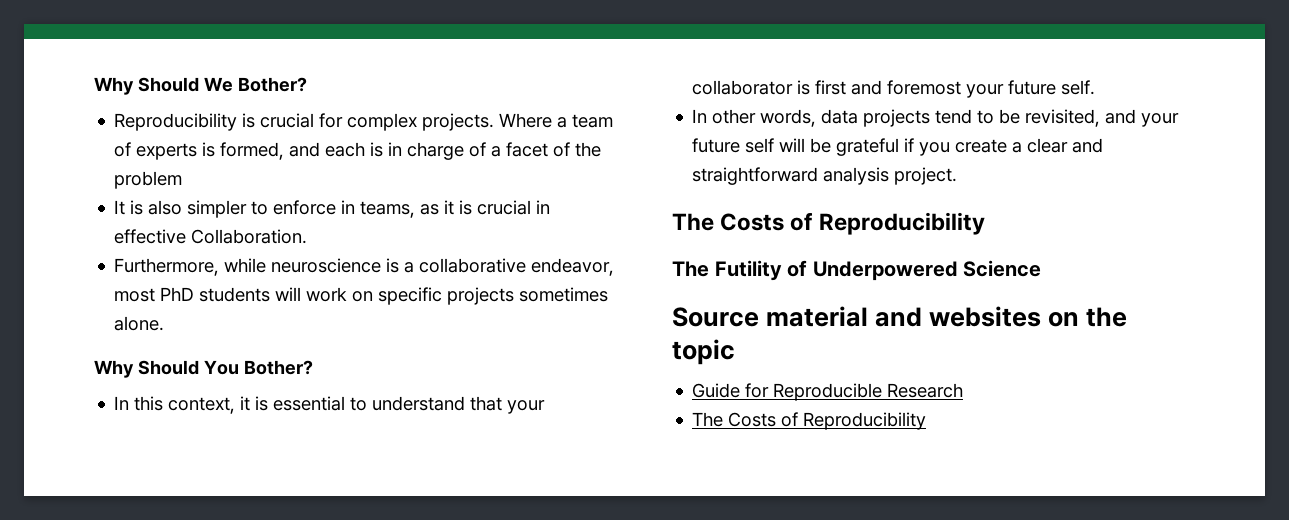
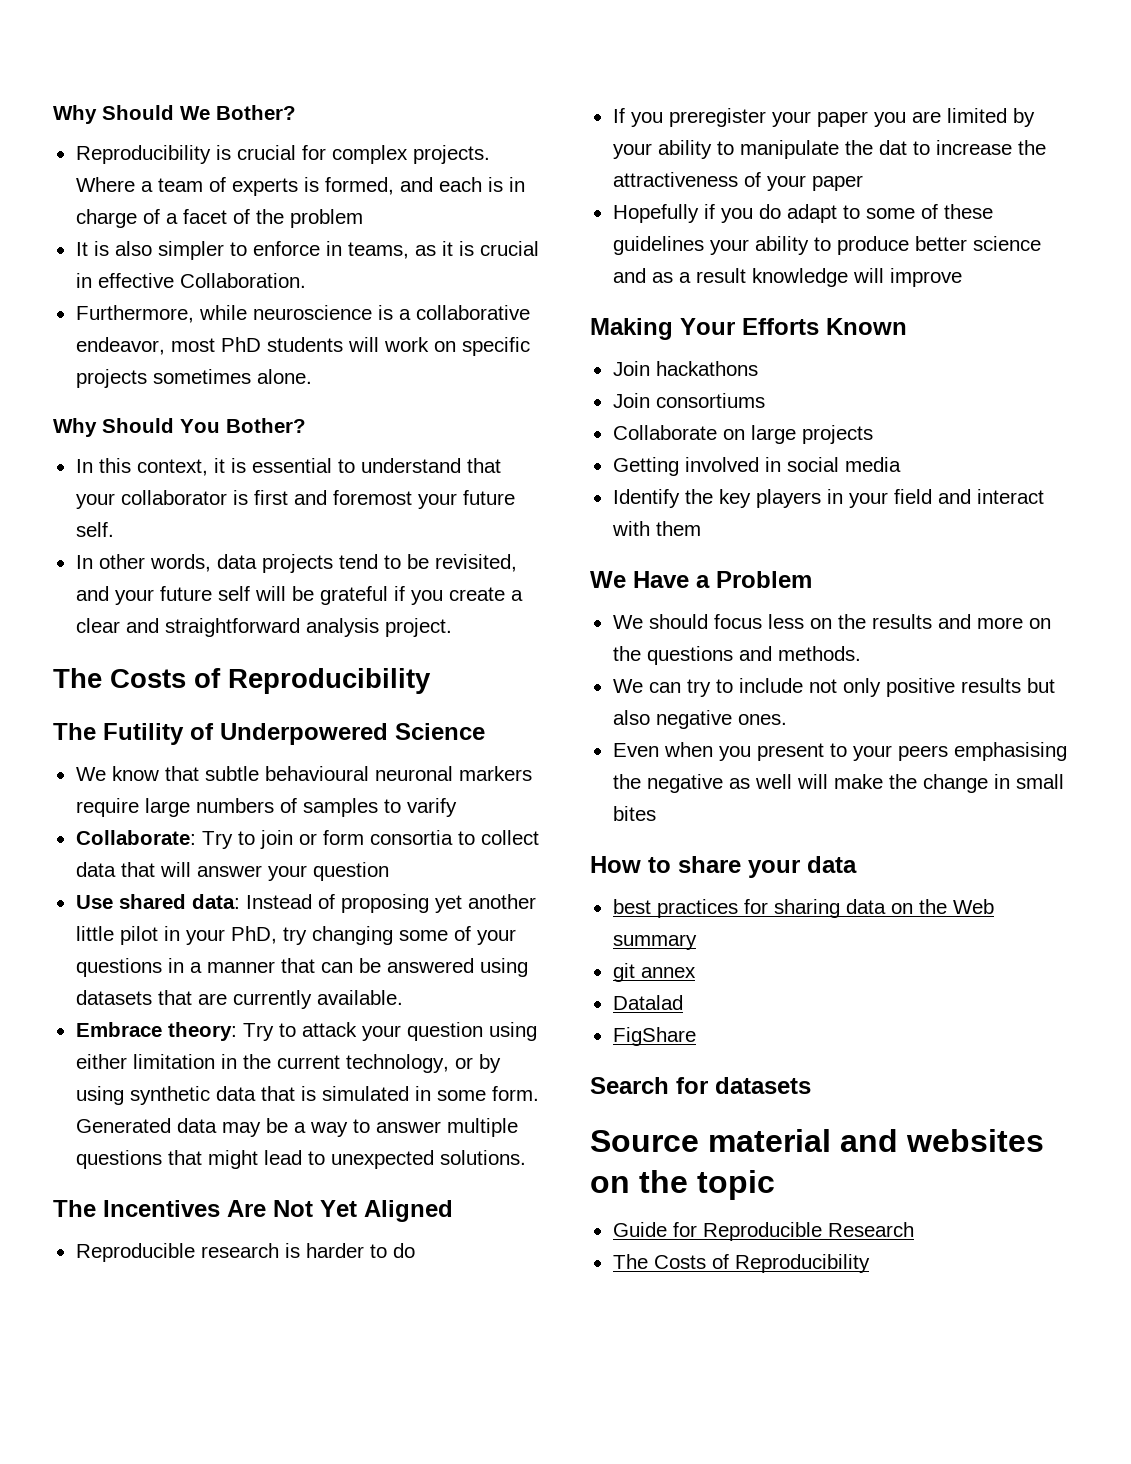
(1042, 268) none -> [75,766,532,781] [75,798,457,817] [75,830,539,849] [75,862,389,881] [75,894,536,913] [75,926,516,945] [75,958,528,977] [75,990,403,1009] [75,1022,537,1041] [75,1054,501,1073] [75,1086,539,1105] [75,1118,518,1137] [75,1150,526,1169] [53,1200,453,1222] [75,1243,415,1262] [612,108,1035,127] [612,140,1046,159] [612,172,863,191] [612,204,993,223] [612,236,1041,255] [612,268,962,287] [590,318,907,340] [612,361,758,376] [612,393,765,408] [612,425,873,444] [612,457,901,476] [612,489,1044,508] [611,521,701,536] [590,571,812,588] [612,614,1051,629] [612,646,861,665] [612,678,1055,697] [612,710,787,729] [612,742,1067,761] [612,774,1064,793] [612,806,656,821] [590,856,857,878] [612,899,994,918] [612,934,697,950] [612,963,696,982] [612,995,683,1010] [612,1027,696,1046] [590,1077,811,1094] // We know that subtle behavioural neuronal markers require large numbers of samples to varify // Collaborate: Try to join or form consortia to collect data that will answer your question // Use shared data: Instead of proposing yet another little pilot in your PhD, try changing some of your questions in a manner that can be answered using datasets that are currently available. // Embrace theory: Try to attack your question using either limitation in the current technology, or by using synthetic data that is simulated in some form. Generated data may be a way to answer multiple questions that might lead to unexpected solutions. // The Incentives Are Not Yet Aligned // Reproducible research is harder to do // If you preregister your paper you are limited by your ability to manipulate the dat to increase the attractiveness of your paper // Hopefully if you do adapt to some of these guidelines your ability to produce better science and as a result knowledge will improve // Making Your Efforts Known // Join hackathons // Join consortiums // Collaborate on large projects // Getting involved in social media // Identify the key players in your field and interact with them // We Have a Problem // We should focus less on the results and more on the questions and methods. // We can try to include not only positive results but also negative ones. // Even when you present to your peers emphasising the negative as well will make the change in small bites // How to share your data // best practices for sharing data on the Web summary // git annex // Datalad // FigShare // Search for datasets

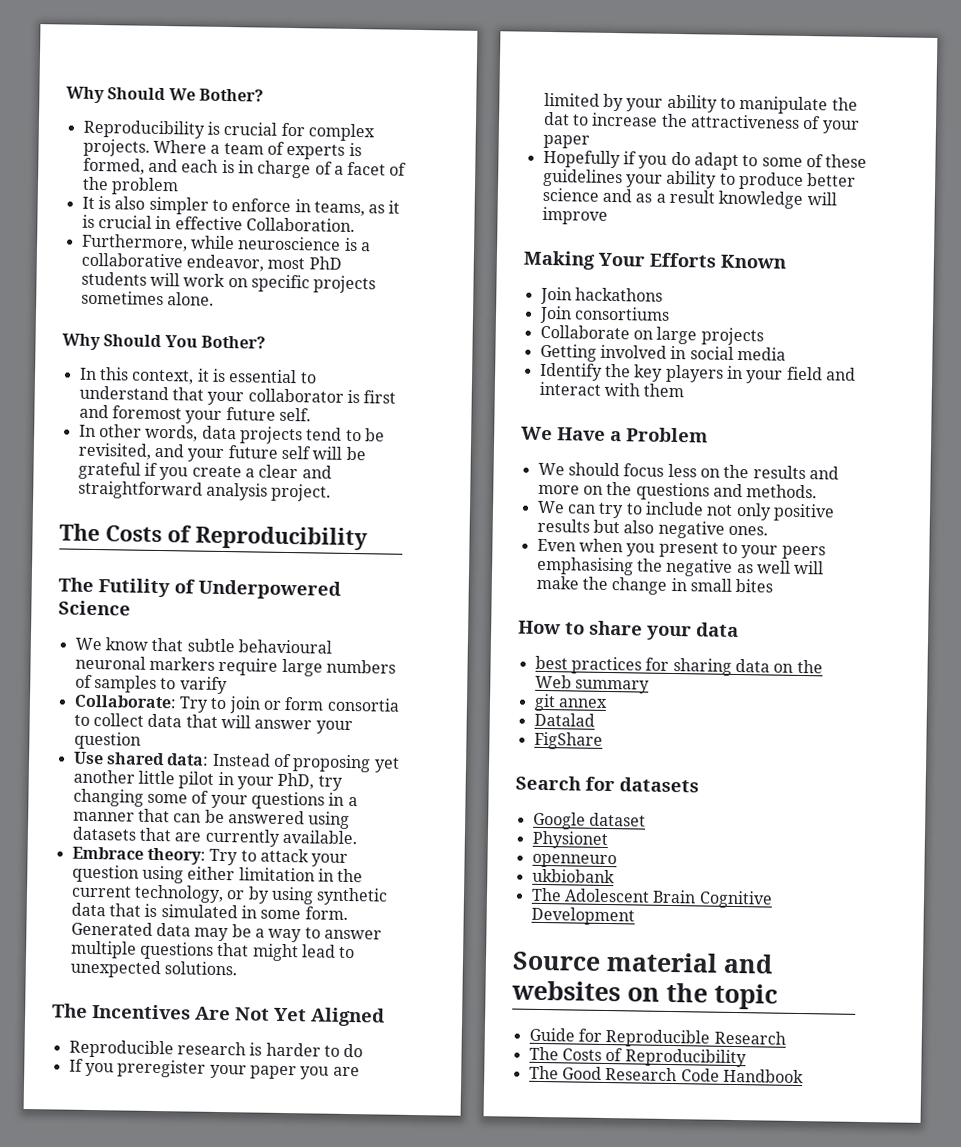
(811, 1085) none -> [532,811,646,830] [531,830,608,850] [531,853,617,869] [531,868,615,884] [530,887,773,909] [530,906,635,926] // Google dataset // Physionet // openneuro // ukbiobank // The Adolescent Brain Cognitive Development
(870, 1263) none -> [528,1065,804,1084] // The Good Research Code Handbook

